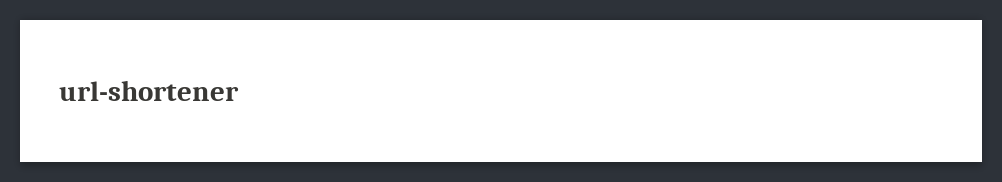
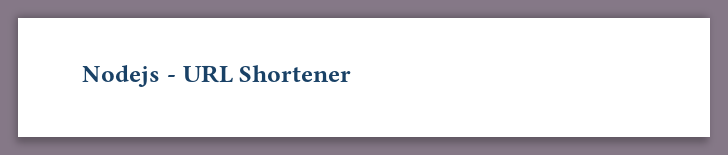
[59,80,239,101] url-shortener -> [82,65,352,87] Nodejs - URL Shortener

